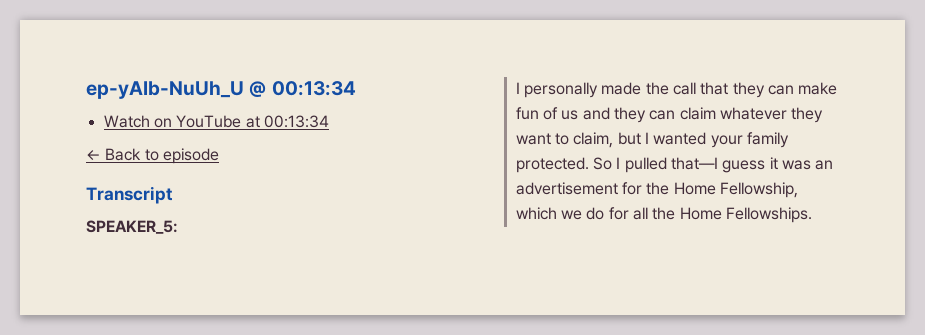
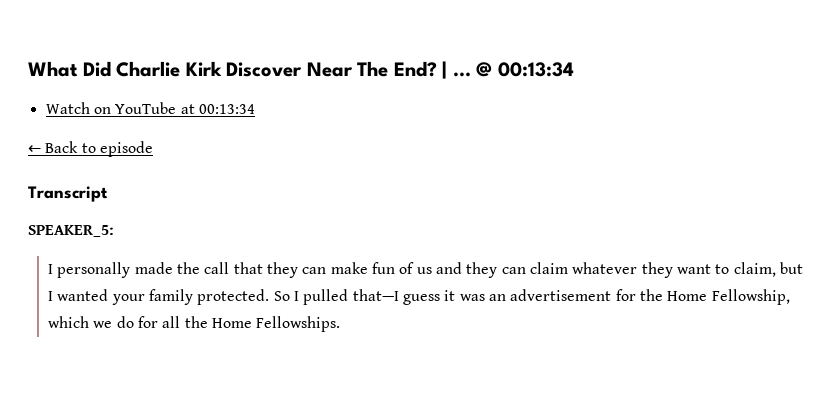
[86,81,244,99] ep-yAIb-NuUh_U -> [28,61,471,79] What Did Charlie Kirk Discover Near The End? | ...

